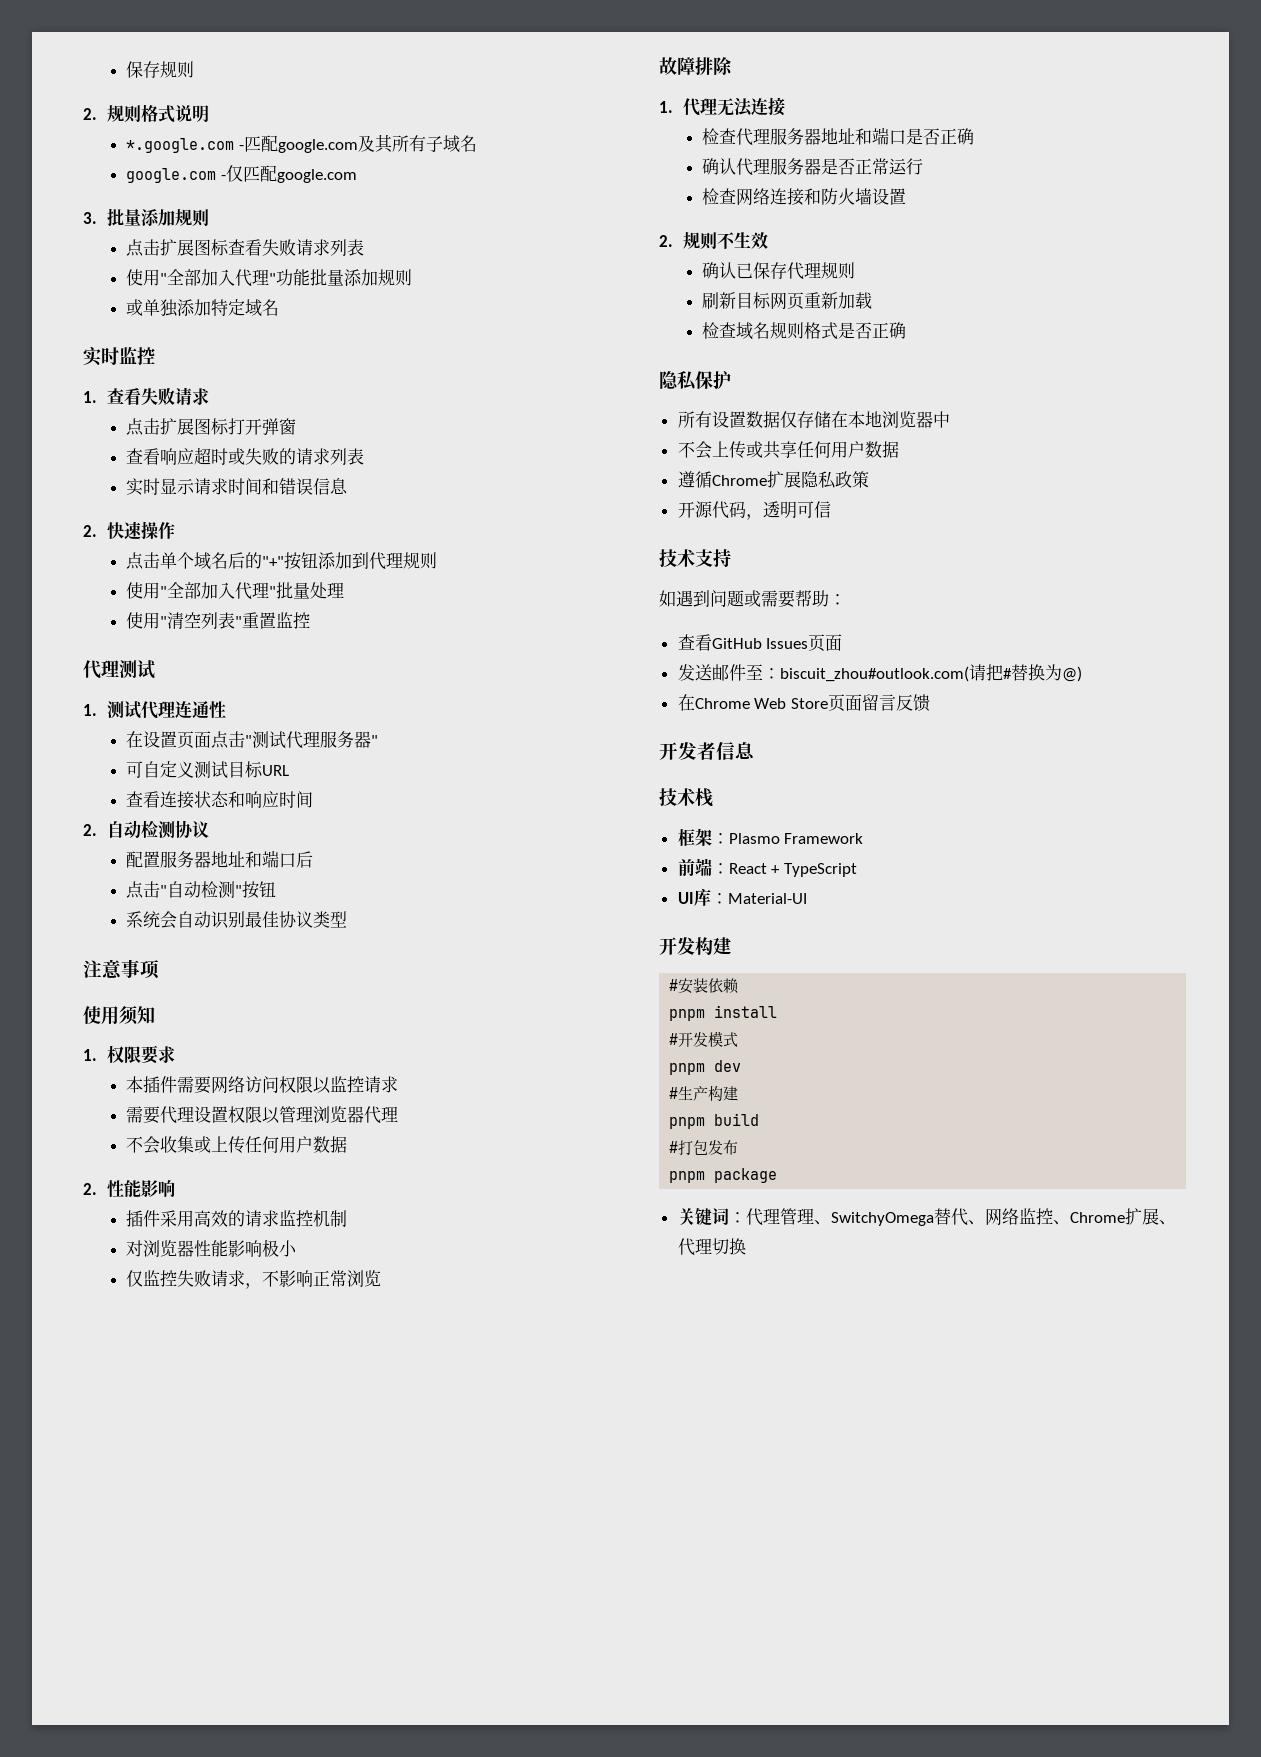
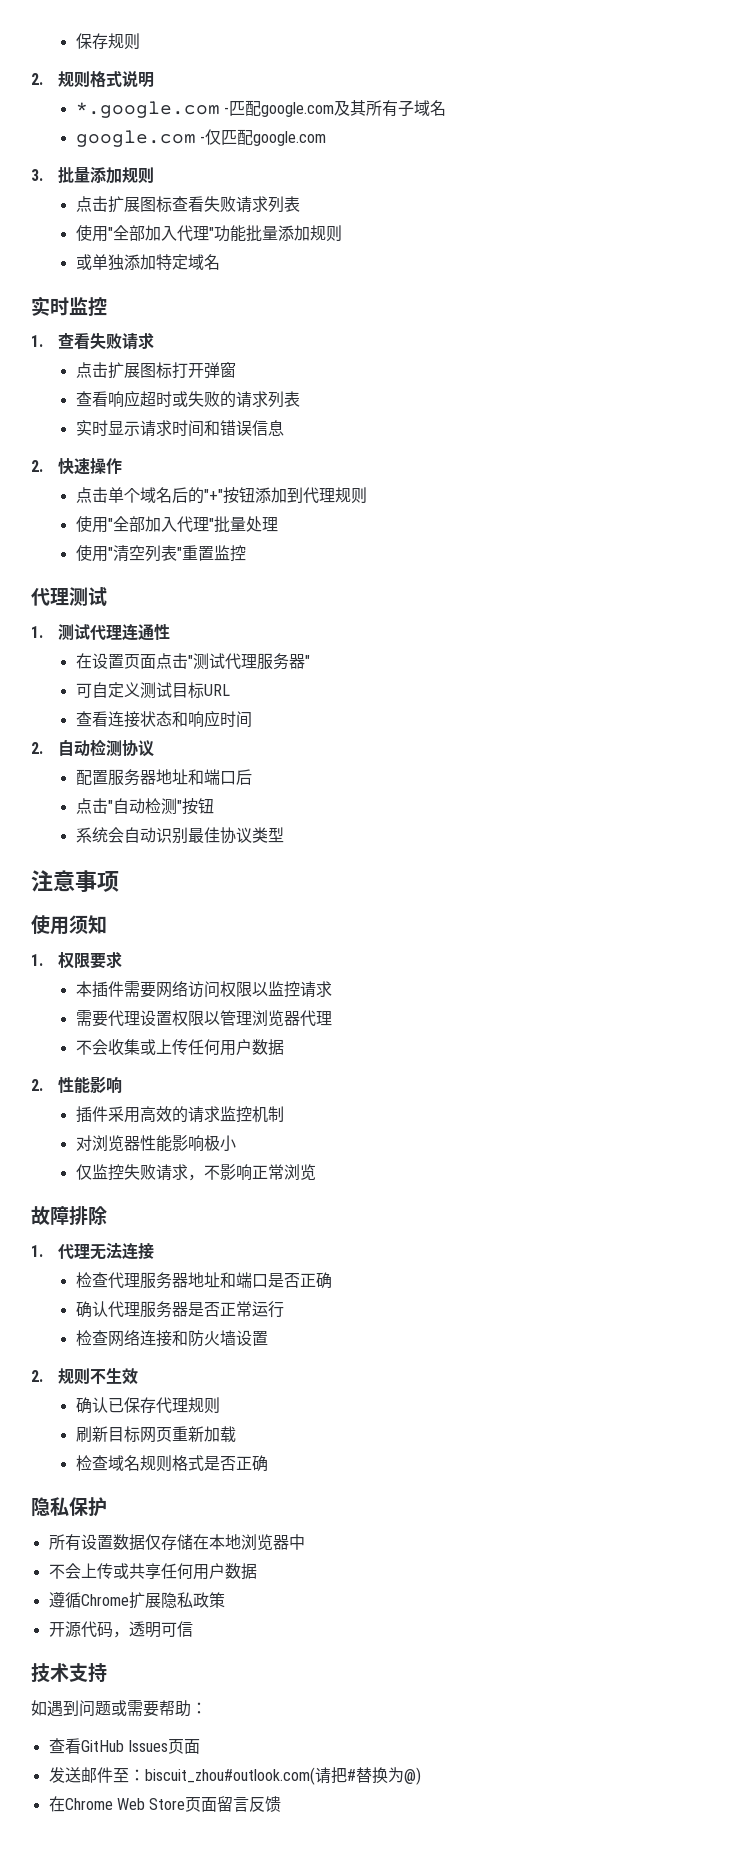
[659,742,755,760] [659,788,713,807] [677,828,864,846] [677,858,857,877] [677,888,807,906] [659,937,731,955] [669,978,740,994] [669,1005,778,1021] [669,1031,739,1047] [669,1060,742,1075] [669,1085,739,1101] [669,1113,760,1129] [669,1140,739,1155] [669,1168,778,1183] [677,1208,1176,1226] [677,1238,746,1256] // 开发者信息 // 技术栈 // 框架：Plasmo Framework // 前端：React + TypeScript // UI库：Material-UI // 开发构建 // #安装依赖 // pnpm install // #开发模式 // pnpm dev // #生产构建 // pnpm build // #打包发布 // pnpm package // 关键词：代理管理、SwitchyOmega替代、网络监控、Chrome扩展、代理切换 -> (282, 1804) none

